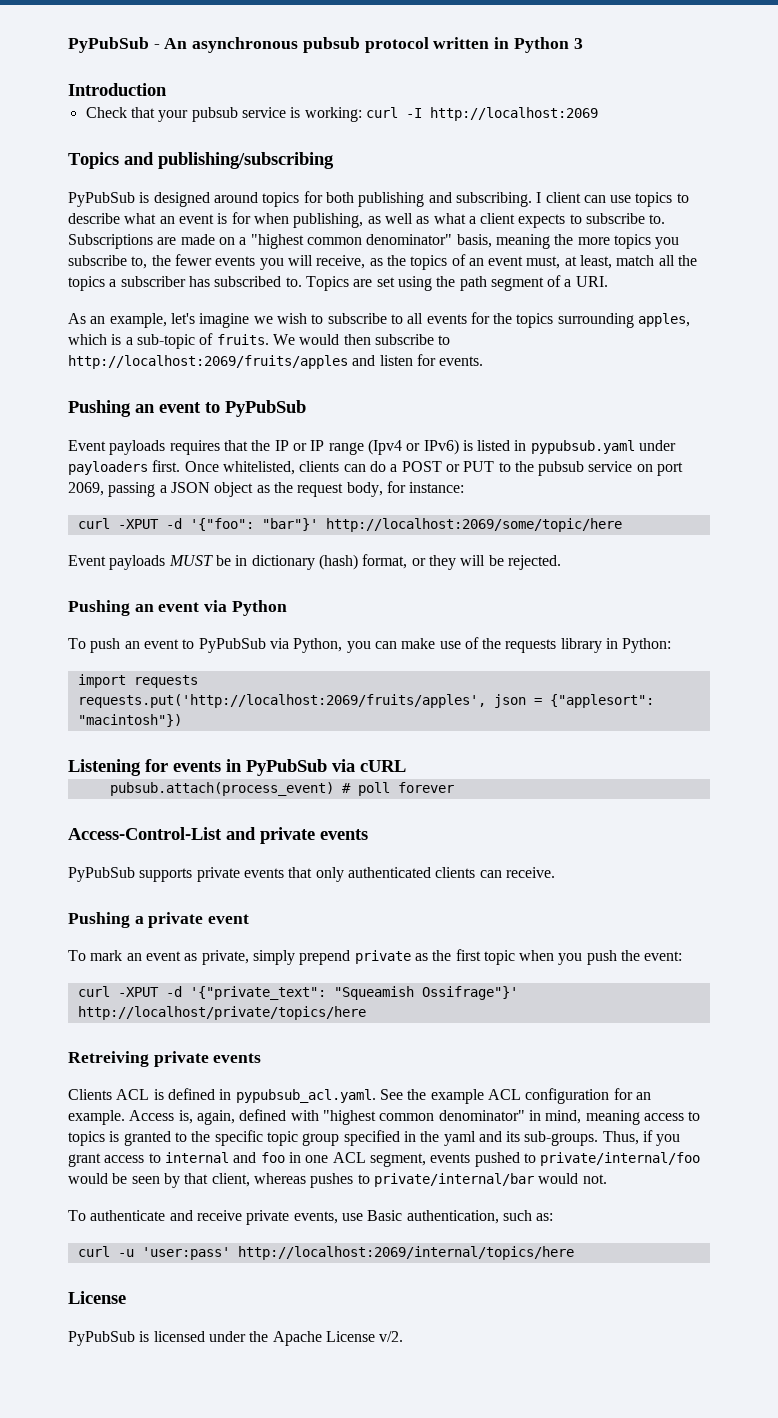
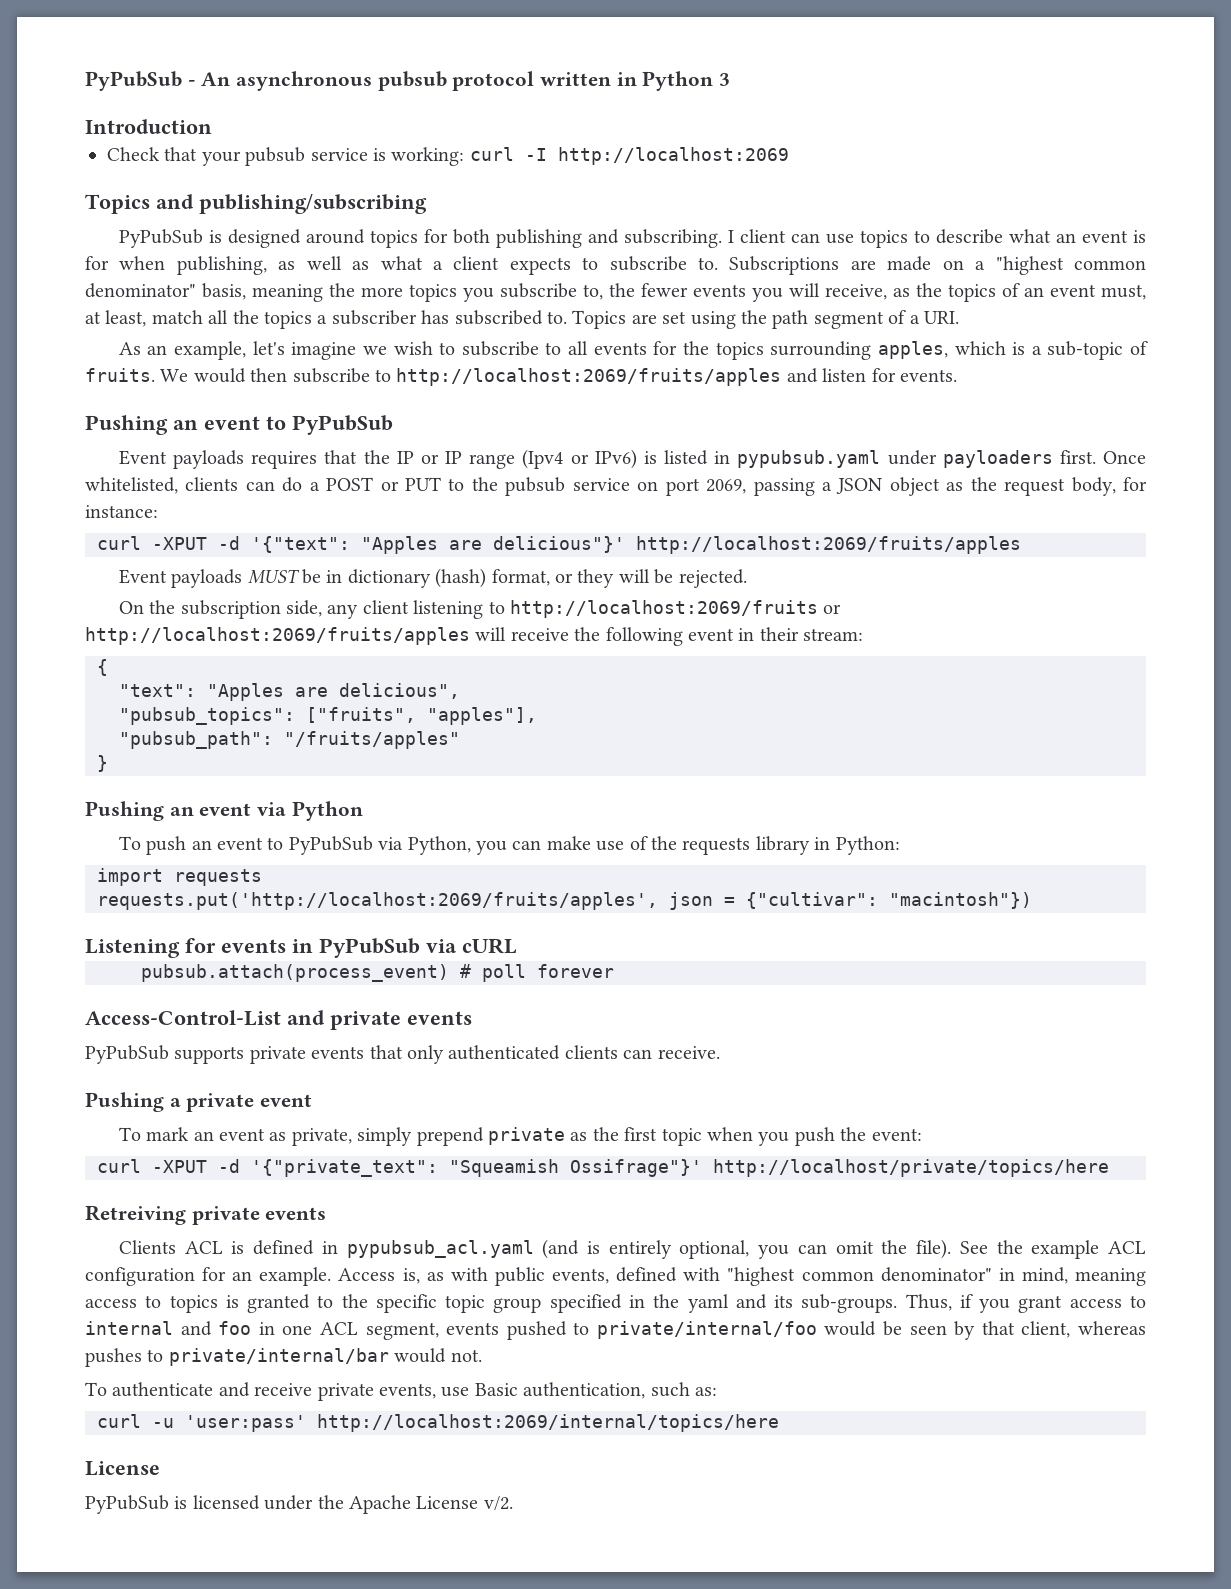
[189,518,622,532] '{"foo": "bar"}' http://localhost:2069/some/topic/here -> [251,536,1021,554] '{"text": "Apples are delicious"}' http://localhost:2069/fruits/apples
(561, 562) none -> [118,600,842,619] [85,627,864,646] [97,659,108,676] [119,683,460,701] [119,707,537,725] [119,731,460,749] [97,755,108,772] // On the subscription side, any client listening to http://localhost:2069/fruits or http://localhost:2069/fruits/apples will receive the following event in their stream: // { // "text": "Apples are delicious", // "pubsub_topics": ["fruits", "apples"], // "pubsub_path": "/fruits/apples" // }
[549,694,654,708] {"applesort": -> [746,892,878,909] {"cultivar":
[235,1089,376,1103] pypubsub_acl.yaml. -> [346,1239,952,1259] pypubsub_acl.yaml (and is entirely optional, you can omit the file).
[196,1110,235,1125] again, -> [426,1267,610,1286] as with public events,

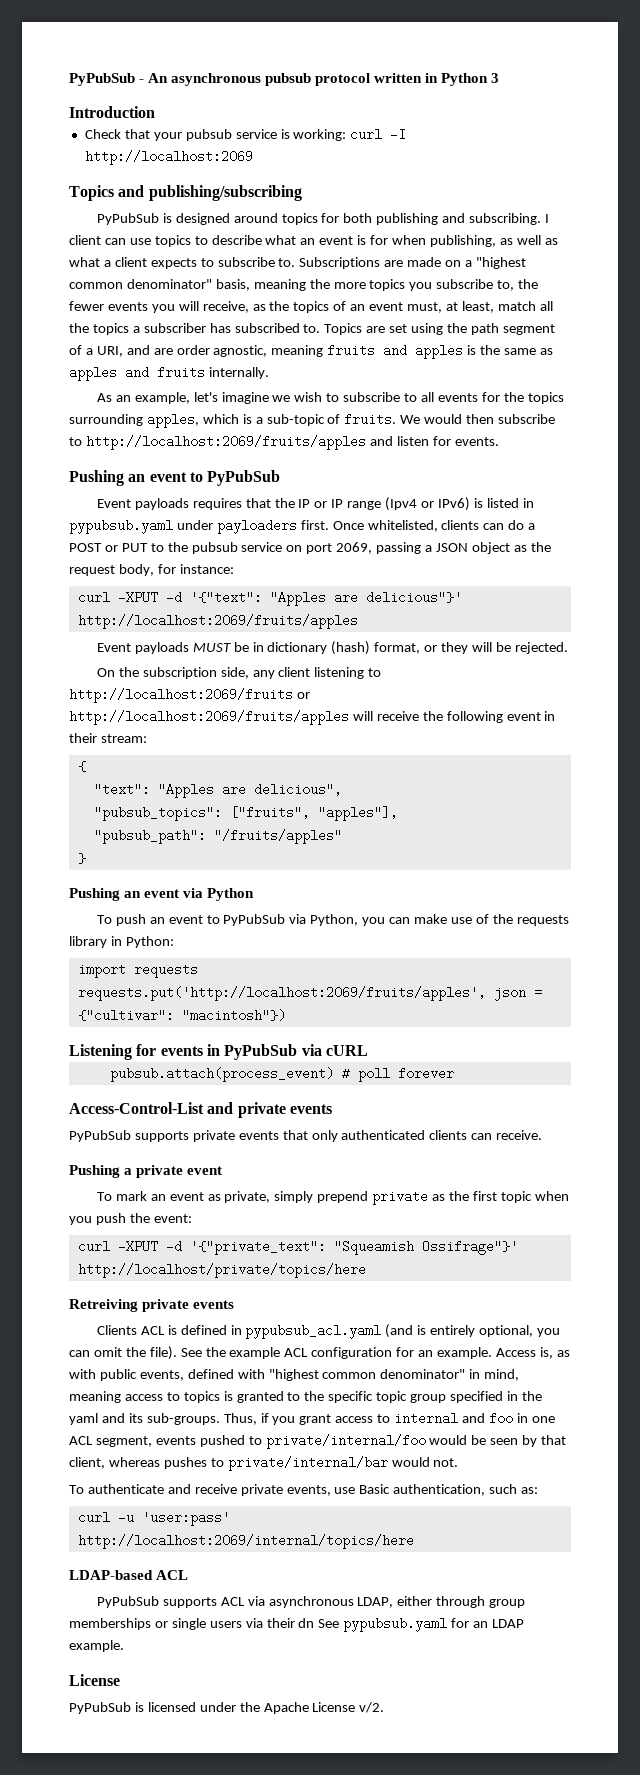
[923,311,959,324] URI. -> [96,344,553,359] [69,366,269,381] URI, and are order agnostic, meaning fruits and apples is the same as apples and fruits internally.
(779, 1423) none -> [69,1570,189,1580] [96,1596,526,1608] [69,1617,525,1632] [69,1640,124,1652] // LDAP-based ACL // PyPubSub supports ACL via asynchronous LDAP, either through group memberships or single users via their dn See pypubsub.yaml for an LDAP example.

